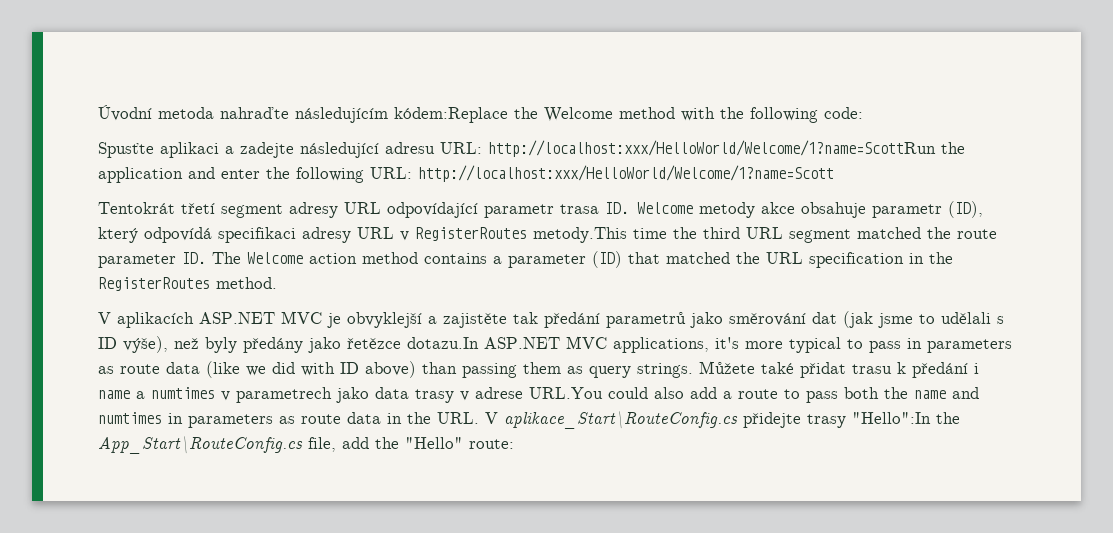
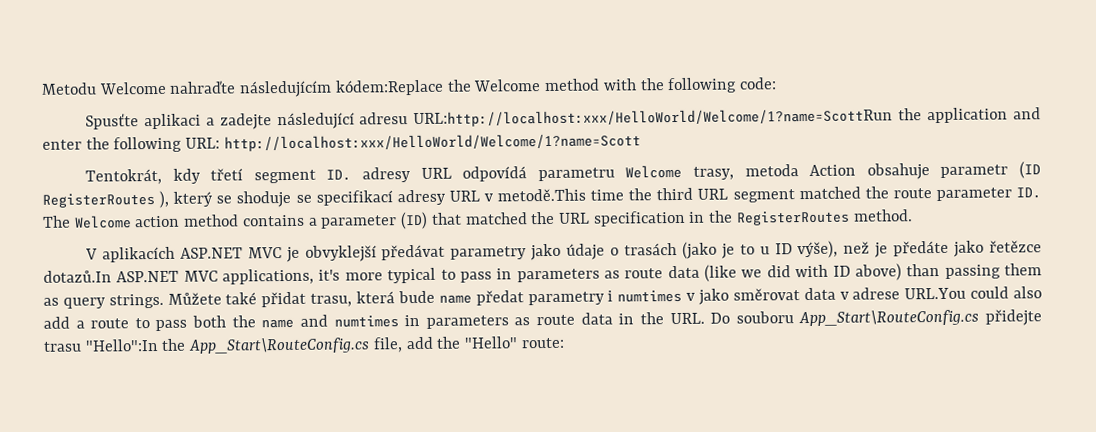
[98,105,214,121] Úvodní metoda -> [41,81,167,95] Metodu Welcome
[440,140,936,157] URL: http://localhost:xxx/HelloWorld/Welcome/1?name=ScottRun -> [413,108,894,128] URL:http://localhost:xxx/HelloWorld/Welcome/1?name=ScottRun
[98,202,175,214] Tentokrát -> [84,168,201,185] Tentokrát, kdy
[289,201,983,218] [98,227,296,243] adresy URL odpovídající parametr trasa ID. Welcome metody akce obsahuje parametr (ID), který odpovídá specifikaci -> [326,161,1041,183] [42,190,393,208] ID. adresy URL odpovídá parametru Welcome trasy, metoda Action obsahuje parametr (ID RegisterRoutes ), který se shoduje se specifikací
[415,227,627,243] RegisterRoutes metody.This -> [497,188,587,202] metodě.This
[428,311,1004,328] a zajistěte tak předání parametrů jako směrování dat (jak jsme to udělali s -> [381,241,770,261] předávat parametry jako údaje o trasách (jako je to u
[205,337,303,353] byly předány -> [874,240,950,258] je předáte
[407,337,479,349] dotazu.In -> [43,270,112,283] dotazů.In
[852,362,979,378] [98,387,454,403] trasu k předání i name a numtimes v parametrech jako data trasy -> [310,287,836,307] trasu, která bude name předat parametry i numtimes v jako směrovat data
[485,411,846,429] V aplikace_Start\RouteConfig.cs přidejte trasy -> [710,309,1042,327] [43,341,82,352] Do souboru App_Start\RouteConfig.cs přidejte trasu

